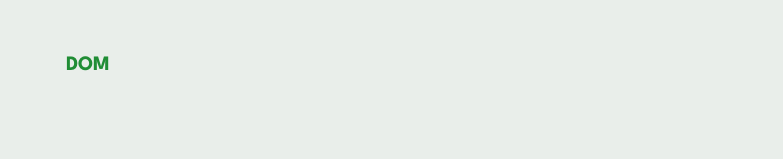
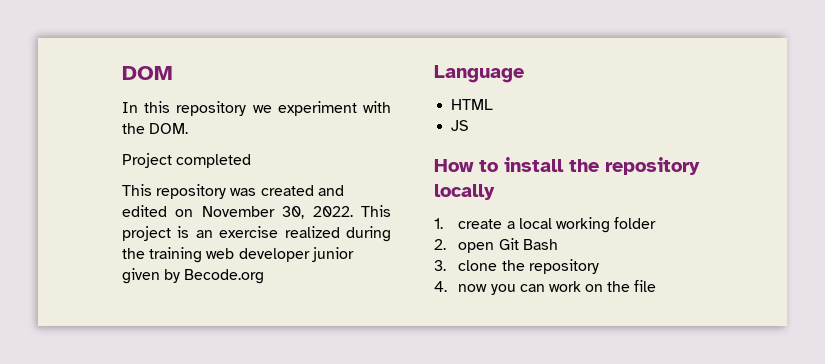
(110, 63) none -> [122,101,391,116] [122,123,189,134] [122,153,252,168] [122,184,344,199] [122,205,391,219] [122,226,391,242] [122,247,354,263] [122,268,265,284] [434,65,524,83] [451,99,494,110] [451,120,470,131] [434,157,700,175] [434,184,495,200] [434,217,657,233] [434,238,558,253] [434,259,599,274] [434,280,657,295] // In this repository we experiment with the DOM. // Project completed // This repository was created and edited on November 30, 2022. This project is an exercise realized during the training web developer junior given by Becode.org // Language // HTML // JS // How to install the repository locally // 1. create a local working folder // 2. open Git Bash // 3. clone the repository // 4. now you can work on the file

